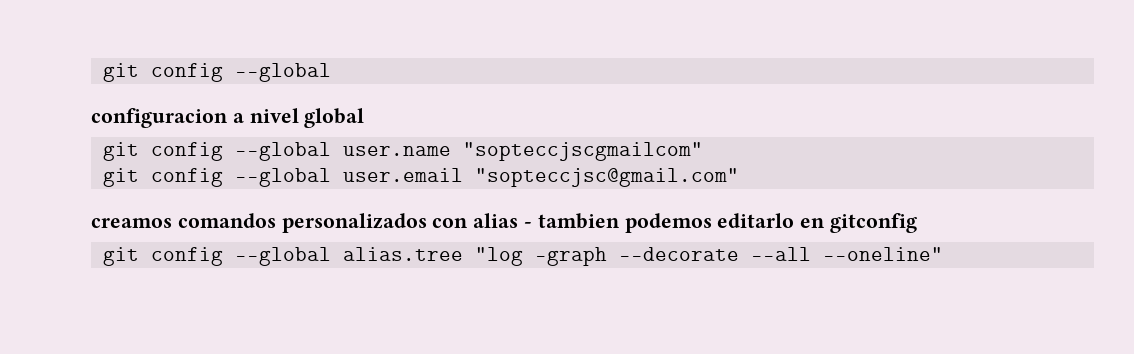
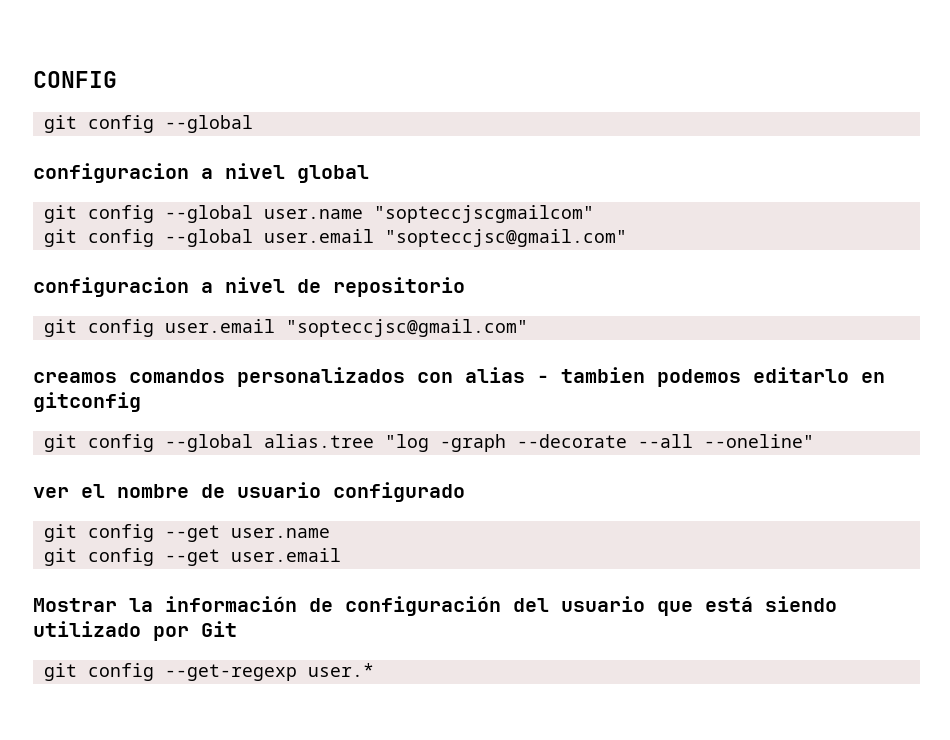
(103, 72) none -> [33,71,117,88] CONFIG //
(739, 177) none -> [33,277,465,297] [43,319,528,337] // configuracion a nivel de repositorio // git config user.email "sopteccjsc@gmail.com"
(943, 254) none -> [33,482,465,502] [43,524,330,542] [43,548,341,566] [33,596,837,616] [33,621,237,641] [43,663,374,681] // ver el nombre de usuario configurado // git config --get user.name // git config --get user.email // Mostrar la información de configuración del usuario que está siendo utilizado por Git // git config --get-regexp user.*

